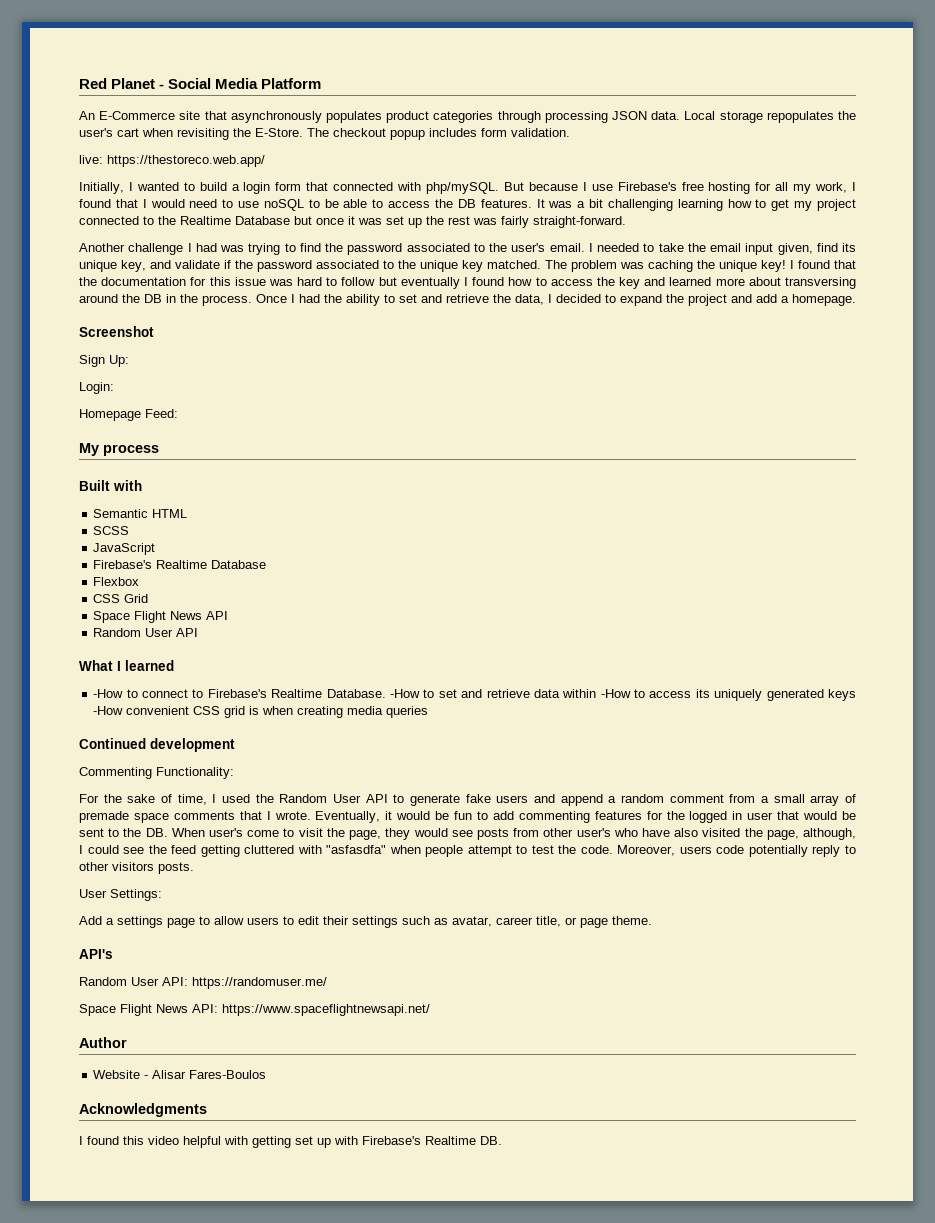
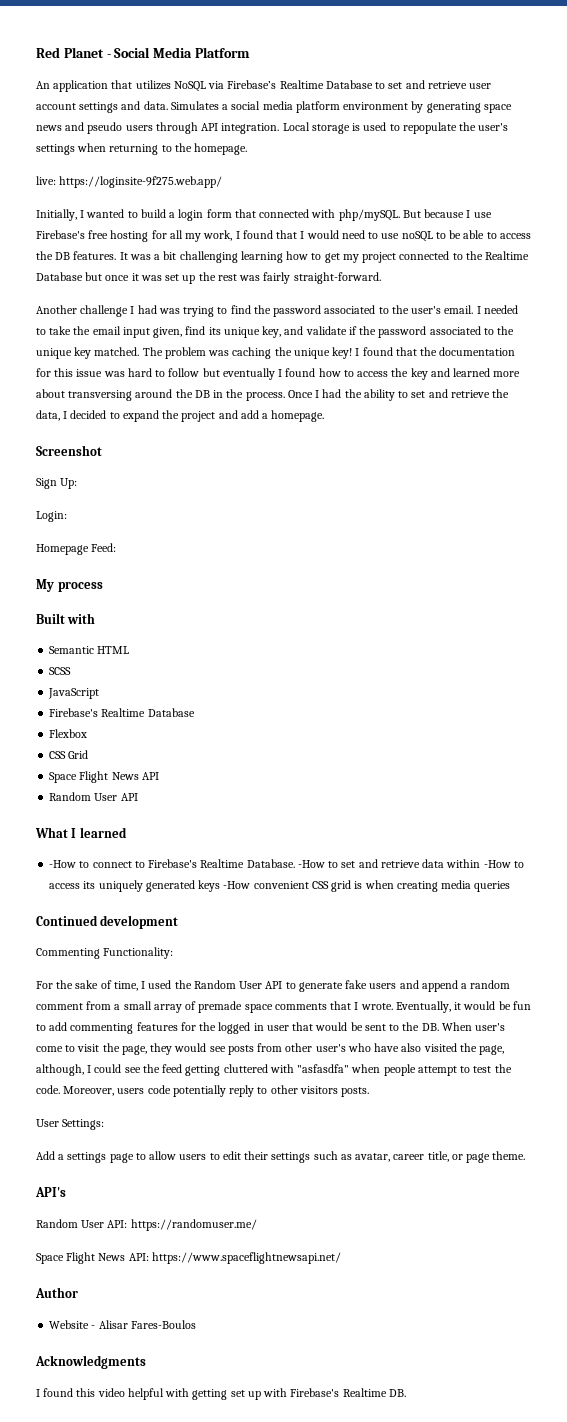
[99,111,857,123] [79,128,570,140] E-Commerce site that asynchronously populates product categories through processing JSON data. Local storage repopulates the user's cart when revisiting the E-Store. The checkout popup includes form validation. -> [53,80,492,92] [36,101,512,113] [36,122,509,134] [36,143,248,155] application that utilizes NoSQL via Firebase’s Realtime Database to set and retrieve user account settings and data. Simulates a social media platform environment by generating space news and pseudo users through API integration. Local storage is used to repopulate the user's settings when returning to the homepage.
[107,155,265,167] https://thestoreco.web.app/ -> [59,176,223,188] https://loginsite-9f275.web.app/

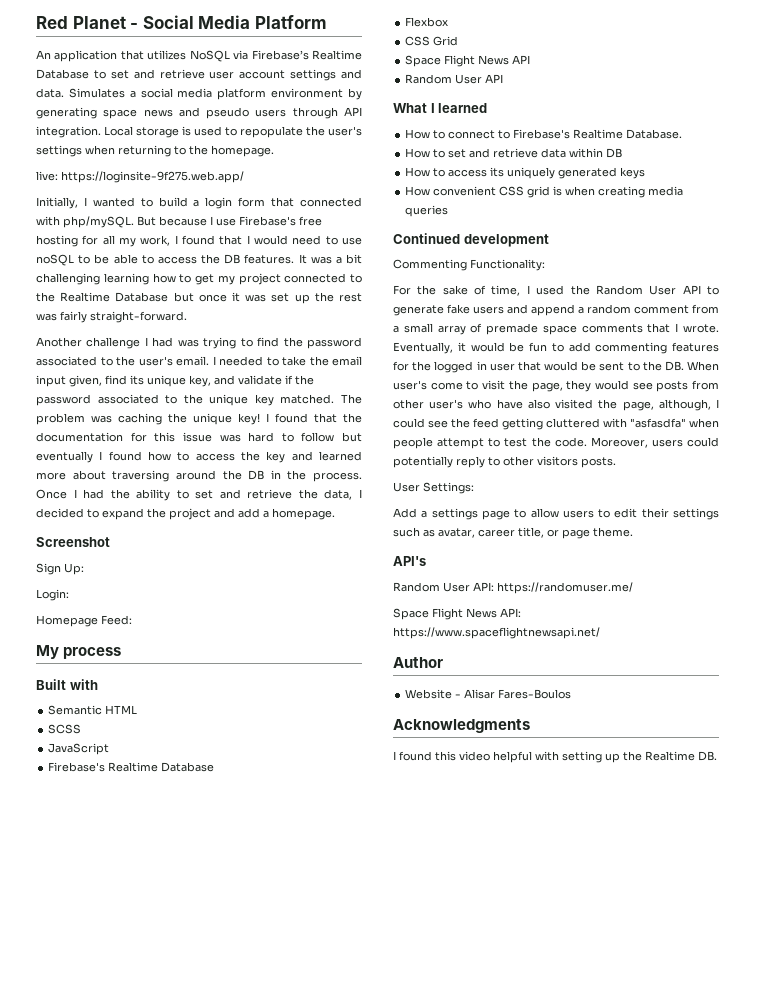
[68,390,133,401] transversing -> [112,470,170,482] traversing
[49,860,77,868] -How -> [405,129,431,139] How
[297,860,325,868] -How -> [405,148,431,158] // How
[483,860,511,868] -How -> [606,148,623,158] [405,167,431,177] DB // How
[223,881,251,889] -How -> [405,186,431,196] // How
[147,1085,171,1094] code -> [687,437,719,447] could
[192,1388,340,1400] getting set up with Firebase's -> [562,751,642,763] setting up the

